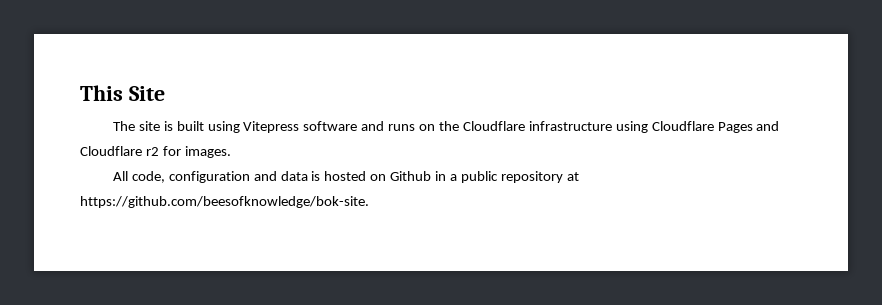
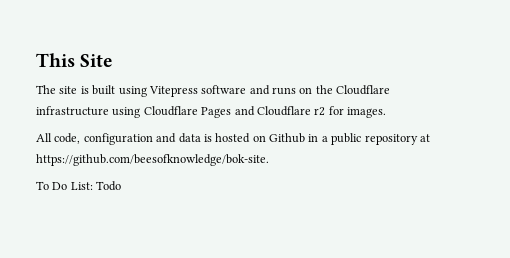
(369, 202) none -> [36,181,122,191] // To Do List: Todo

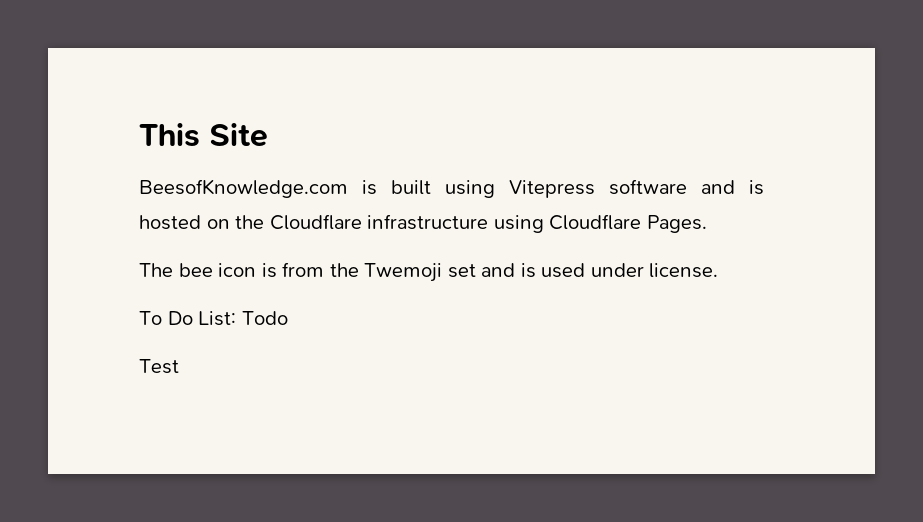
[36,85,78,94] The site -> [139,179,348,198] BeesofKnowledge.com
[272,87,296,95] runs -> [749,180,764,195] [139,215,201,230] is hosted
[201,106,386,118] [36,133,430,145] [36,154,269,166] Pages and Cloudflare r2 for images. // All code, configuration and data is hosted on Github in a public repository at https://github.com/beesofknowledge/bok-site. -> [646,215,707,233] [139,262,719,282] Pages. // The bee icon is from the Twemoji set and is used under license.
(122, 186) none -> [139,359,179,374] // Test

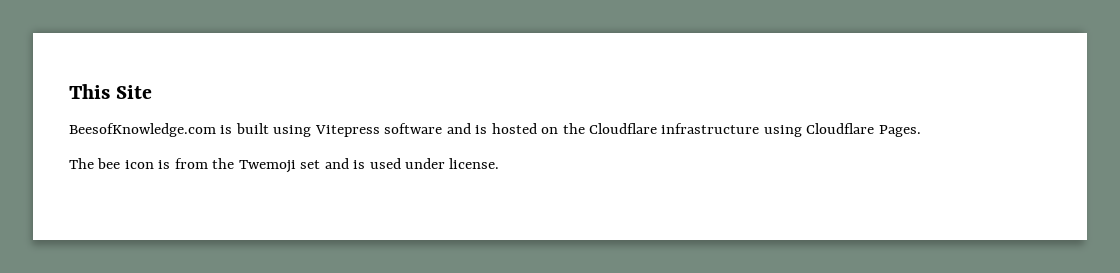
[139,311,288,326] [139,359,179,374] // To Do List: Todo // Test -> (500, 163) none

